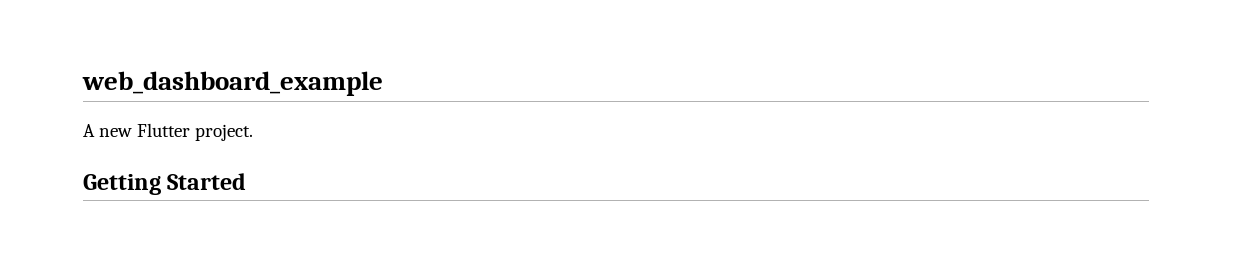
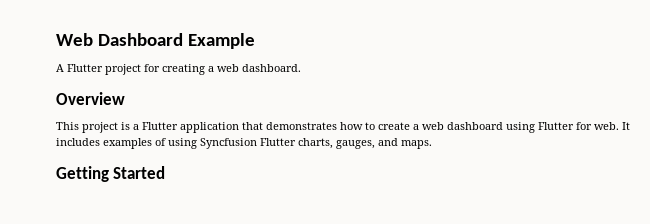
[82,71,383,96] [83,123,254,141] web_dashboard_example // A new Flutter project. -> [56,33,256,49] [56,64,301,75] [56,92,125,105] [56,122,630,133] [56,138,432,149] Web Dashboard Example // A Flutter project for creating a web dashboard. // Overview // This project is a Flutter application that demonstrates how to create a web dashboard using Flutter for web. It includes examples of using Syncfusion Flutter charts, gauges, and maps.

